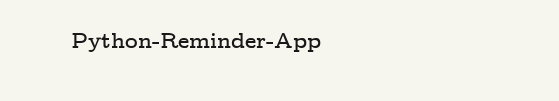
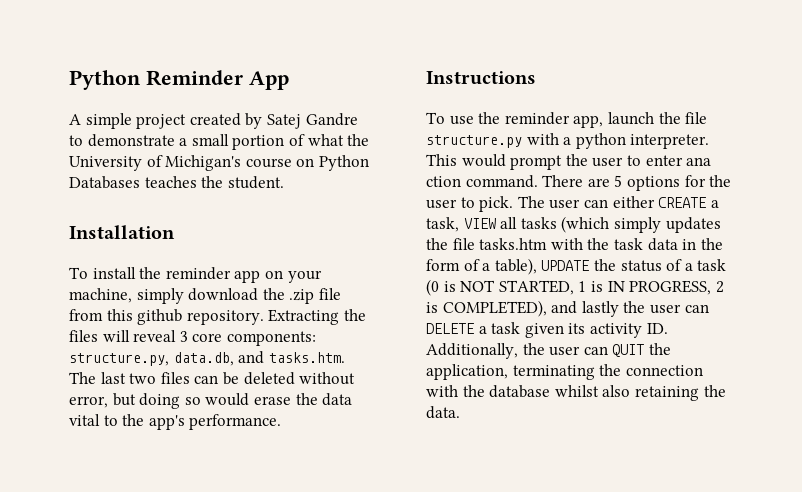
[71,33,321,52] Python-Reminder-App -> [69,70,289,90] [69,113,358,129] [69,134,370,150] [69,155,369,171] [69,176,284,189] [69,225,175,239] [69,267,322,283] [69,288,341,304] [69,309,366,325] [69,330,316,346] [69,351,345,366] [69,372,356,385] [69,393,353,409] [69,414,282,430] [426,71,536,85] [426,112,708,128] [426,133,710,149] [426,154,712,170] [426,175,732,191] [426,196,719,212] [426,216,721,233] [426,238,723,251] [426,258,727,275] [426,279,724,296] [426,300,709,317] [426,322,668,338] [426,343,671,359] [426,364,703,380] [426,385,726,401] [426,406,460,419] Python Reminder App // A simple project created by Satej Gandre to demonstrate a small portion of what the University of Michigan's course on Python Databases teaches the student. // Installation // To install the reminder app on your machine, simply download the .zip file from this github repository. Extracting the files will reveal 3 core components: structure.py, data.db, and tasks.htm. The last two files can be deleted without error, but doing so would erase the data vital to the app's performance. // Instructions // To use the reminder app, launch the file structure.py with a python interpreter. This would prompt the user to enter ana ction command. There are 5 options for the user to pick. The user can either CREATE a task, VIEW all tasks (which simply updates the file tasks.htm with the task data in the form of a table), UPDATE the status of a task (0 is NOT STARTED, 1 is IN PROGRESS, 2 is COMPLETED), and lastly the user can DELETE a task given its activity ID. Additionally, the user can QUIT the application, terminating the connection with the database whilst also retaining the data.

